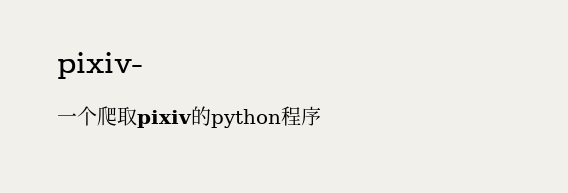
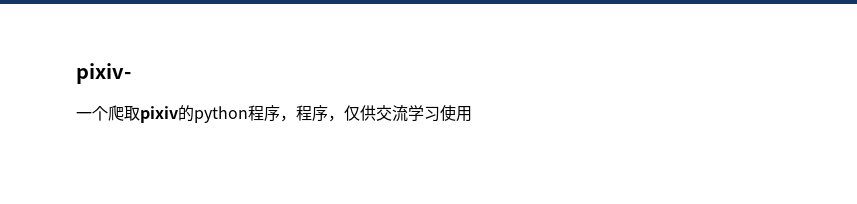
(321, 116) none -> [280,105,472,122] ，程序，仅供交流学习使用

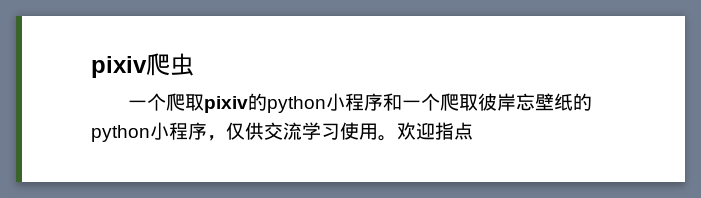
[76,63,131,84] pixiv- -> [91,53,194,78] pixiv爬虫
[248,105,296,122] 程序， -> [326,93,593,111] [91,122,169,142] 小程序和一个爬取彼岸忘壁纸的python小
(472, 114) none -> [378,122,473,141] 。欢迎指点

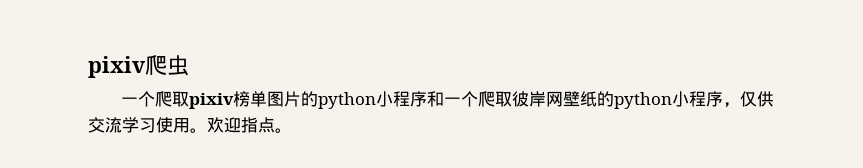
(249, 104) none -> [233,91,302,107] 榜单图片
[516,93,536,111] 忘 -> [546,91,564,107] 网
(473, 131) none -> [275,128,292,133] 。

